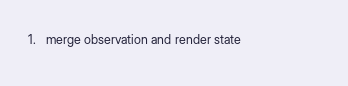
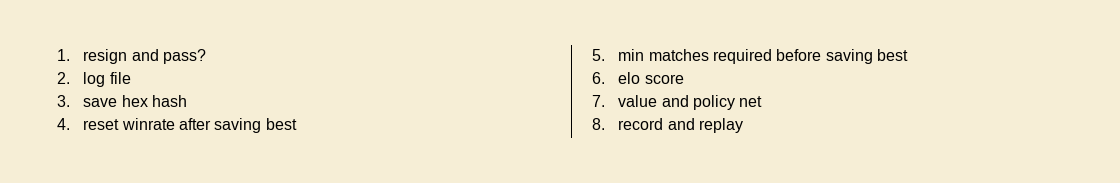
[45,34,242,47] merge observation and render state -> [83,49,207,64] [57,72,131,87] [57,95,188,107] [57,118,297,133] [592,49,909,64] [592,72,684,84] [592,95,763,110] [592,118,744,133] resign and pass? // 2. log file // 3. save hex hash // 4. reset winrate after saving best // 5. min matches required before saving best // 6. elo score // 7. value and policy net // 8. record and replay

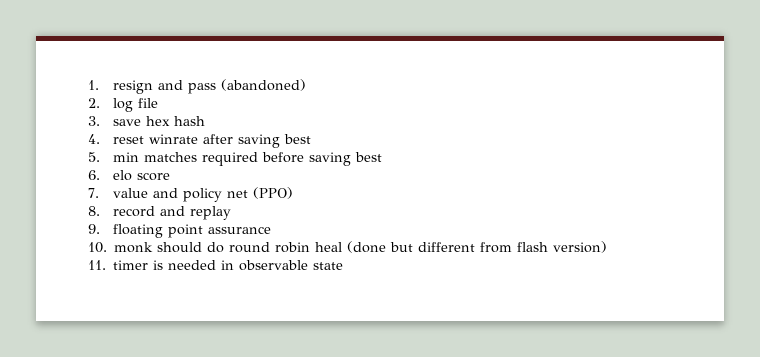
[163,49,207,64] pass? -> [188,79,307,94] pass (abandoned)
(763, 101) none -> [253,187,294,199] (PPO)
(744, 125) none -> [88,224,272,238] [88,241,608,253] [88,260,344,271] // 9. floating point assurance // 10. monk should do round robin heal (done but different from flash version) // 11. timer is needed in observable state

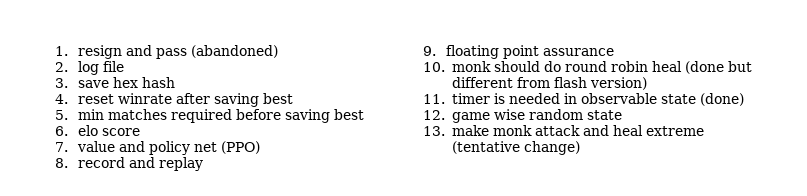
(344, 266) none -> [699,93,744,106] [423,109,622,123] [423,125,704,136] [451,141,580,155] (done) // 12. game wise random state // 13. make monk attack and heal extreme (tentative change)

